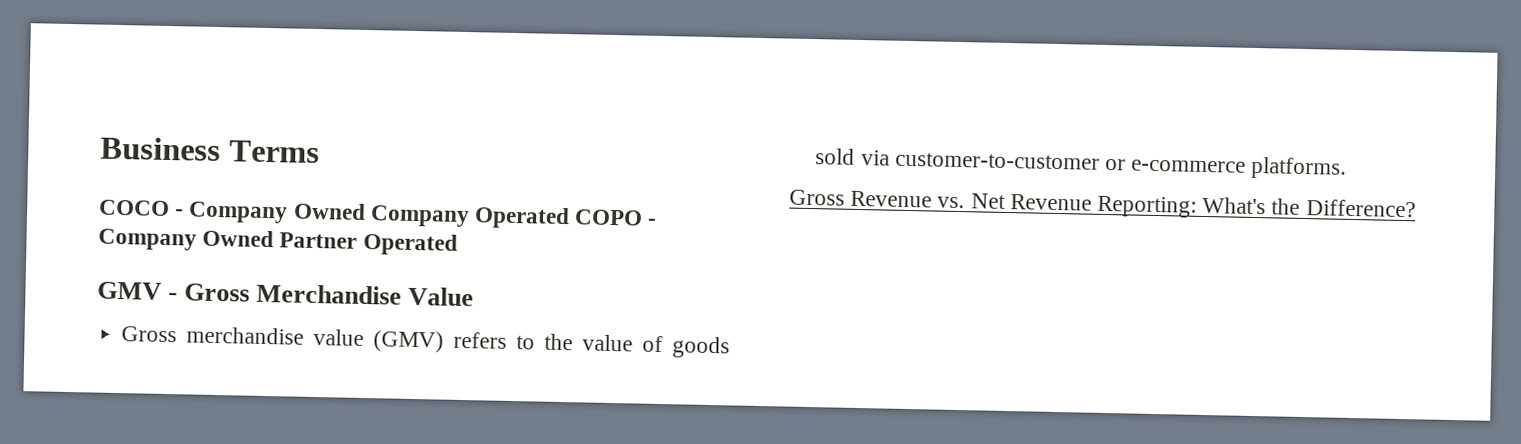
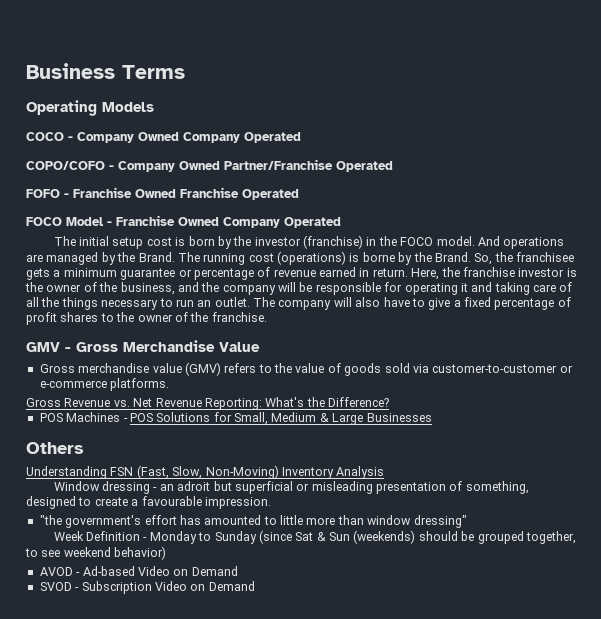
(320, 152) none -> [26,100,154,116] // Operating Models
[574,209,658,226] [98,228,458,256] COPO - Company Owned Partner Operated -> [26,159,393,172] [26,187,299,200] [26,215,341,228] [53,235,565,249] [26,251,574,265] [26,267,577,280] [25,282,573,295] [26,297,571,310] [26,312,267,325] // COPO/COFO - Company Owned Partner/Franchise Operated // FOFO - Franchise Owned Franchise Operated // FOCO Model - Franchise Owned Company Operated // The initial setup cost is born by the investor (franchise) in the FOCO model. And operations are managed by the Brand. The running cost (operations) is borne by the Brand. So, the franchisee gets a minimum guarantee or percentage of revenue earned in return. Here, the franchise investor is the owner of the business, and the company will be responsible for operating it and taking care of all the things necessary to run an outlet. The company will also have to give a fixed percentage of profit shares to the owner of the franchise.
(1416, 208) none -> [39,412,432,425] [26,442,84,454] [26,465,385,479] [53,481,529,494] [26,496,271,509] [39,515,467,528] [53,530,576,544] [25,546,167,560] [39,566,238,576] [39,581,255,594] // POS Machines - POS Solutions for Small, Medium & Large Businesses // Others // Understanding FSN (Fast, Slow, Non-Moving) Inventory Analysis // Window dressing - an adroit but superficial or misleading presentation of something, designed to create a favourable impression. // "the government's effort has amounted to little more than window dressing" // Week Definition - Monday to Sunday (since Sat & Sun (weekends) should be grouped together, to see weekend behavior) // AVOD - Ad-based Video on Demand // SVOD - Subscription Video on Demand

